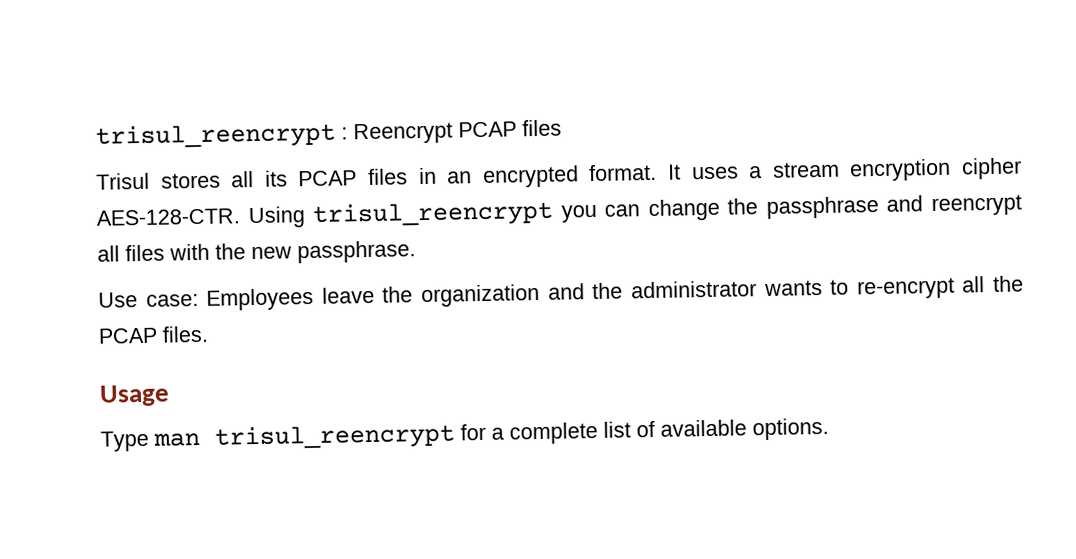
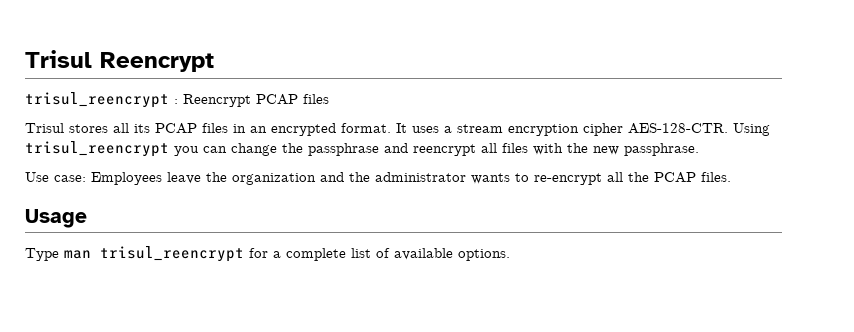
(95, 136) none -> [25,50,214,72] Trisul Reencrypt //

